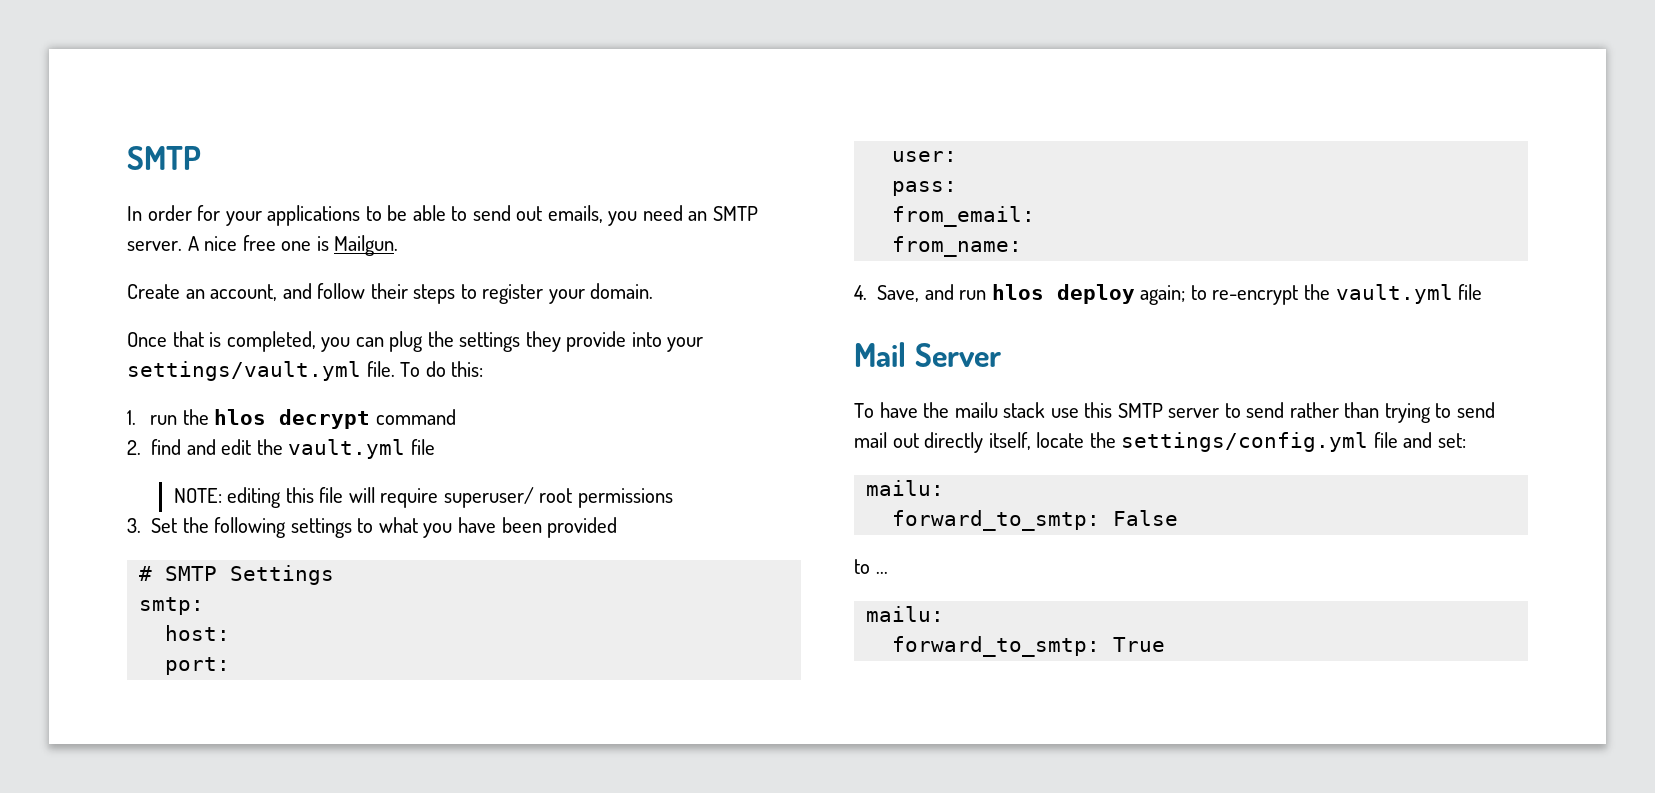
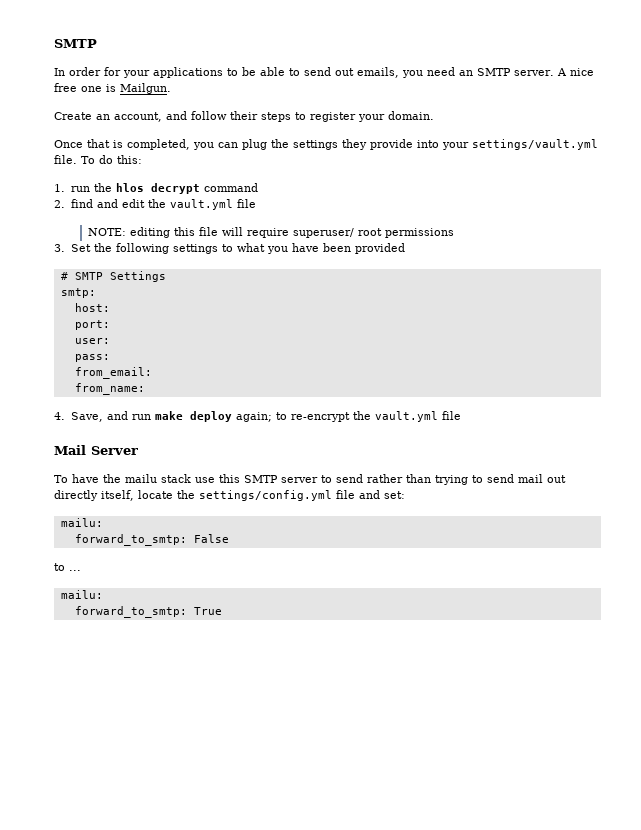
[991,284,1044,300] hlos -> [154,411,183,420] make

